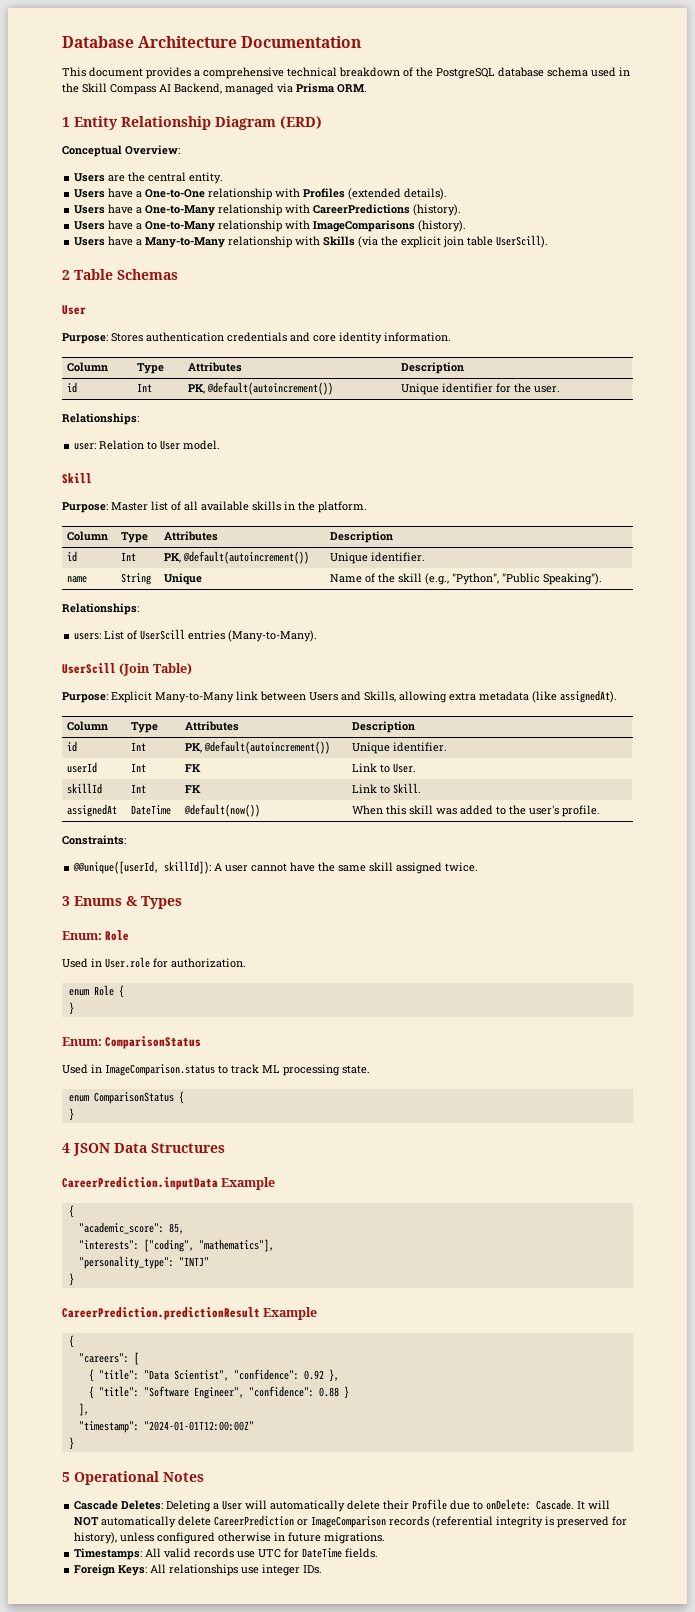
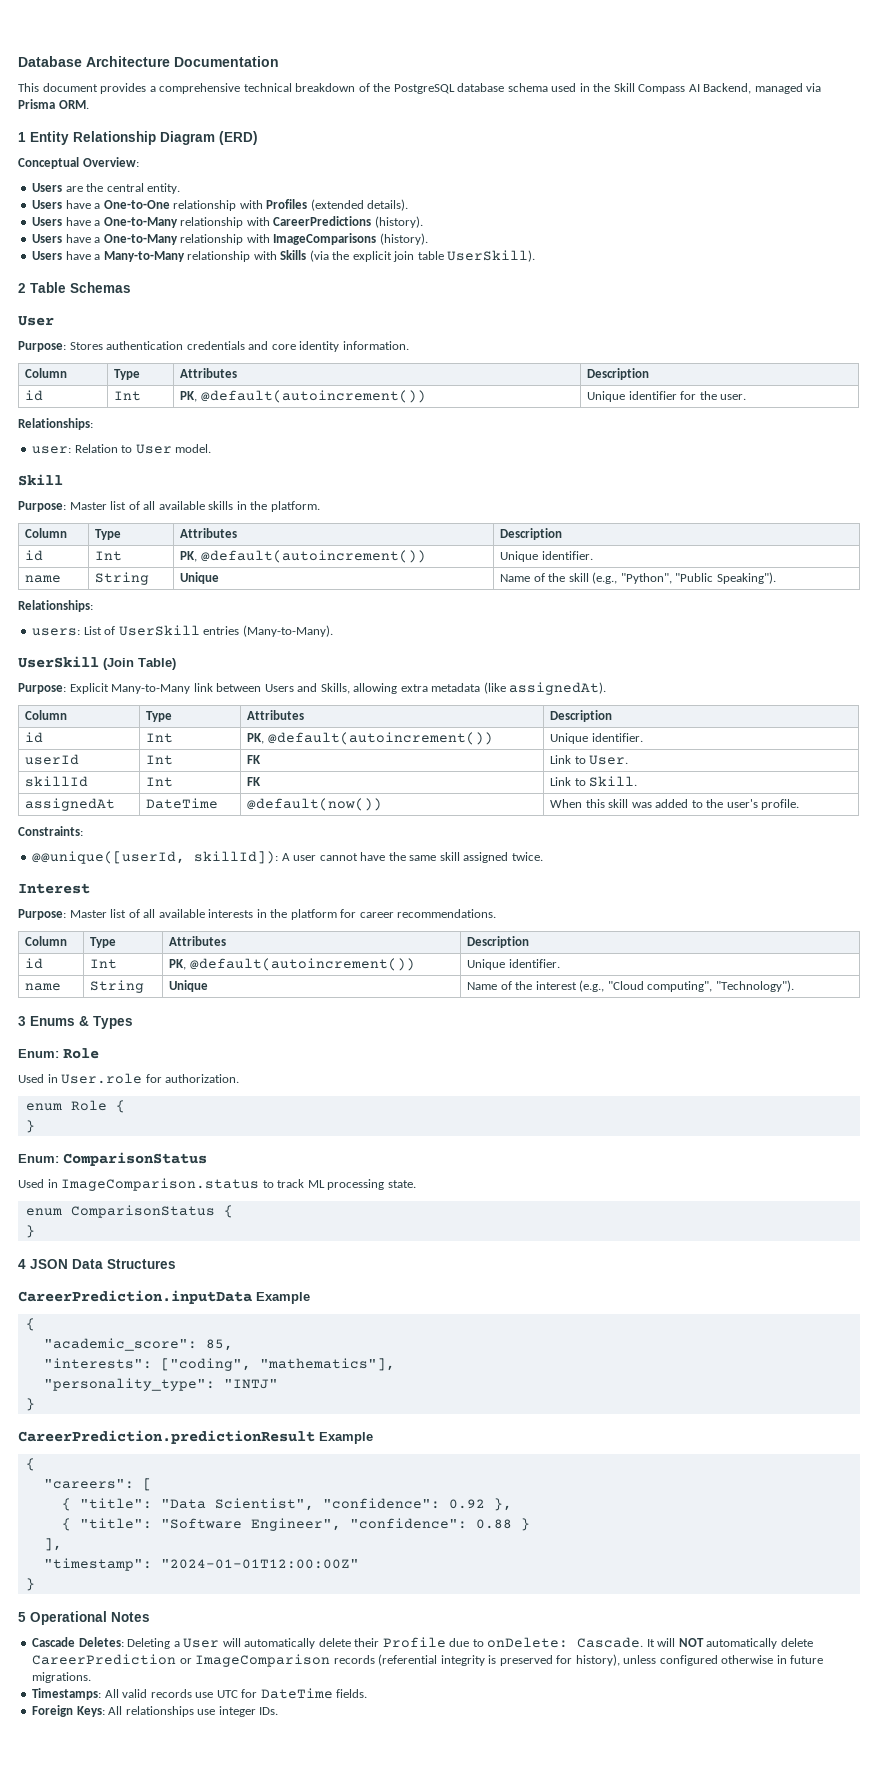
[496,235,549,248] UserScill). -> [447,250,536,262] UserSkill).
[140,629,186,640] UserScill -> [118,625,200,636] UserSkill
[62,663,116,674] UserScill -> [18,656,99,668] UserSkill
(479, 867) none -> [18,883,90,894] [18,909,497,920] [25,936,68,946] [90,937,117,948] [169,936,227,946] [467,936,530,948] [25,958,44,969] [90,959,118,969] [169,958,415,971] [467,959,560,970] [25,983,62,991] [90,980,145,993] [169,980,209,992] [467,980,794,992] // Interest // Purpose: Master list of all available interests in the platform for career recommendations. // Column | Type | Attributes | Description // id | Int | PK, @default(autoincrement()) | Unique identifier. // name | String | Unique | Name of the interest (e.g., "Cloud computing", "Technology").

